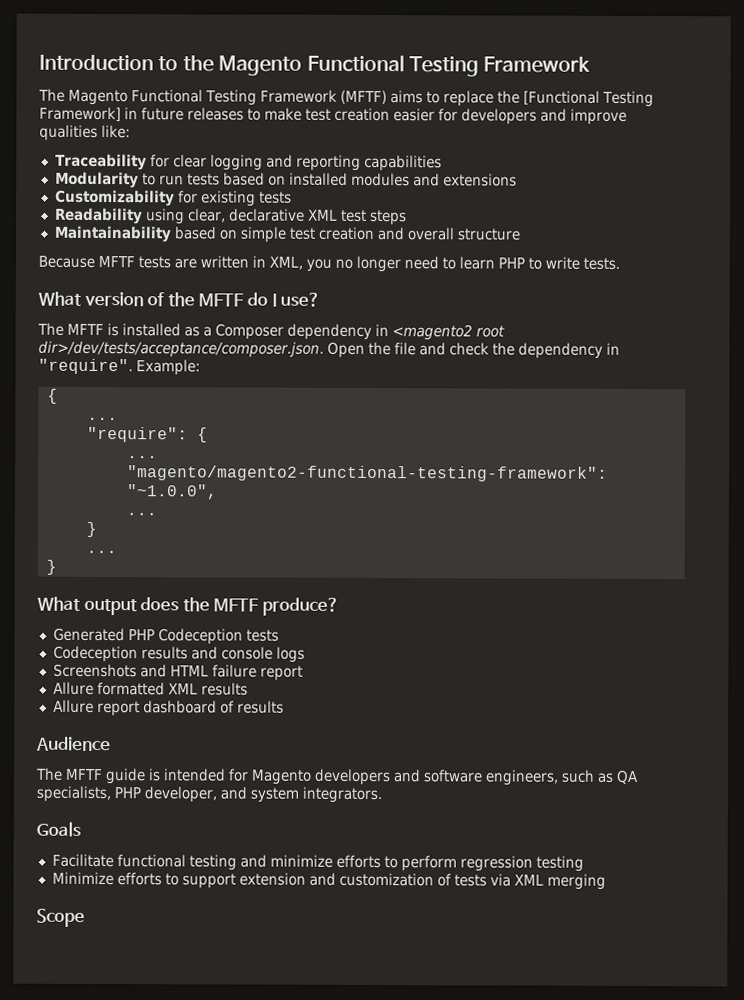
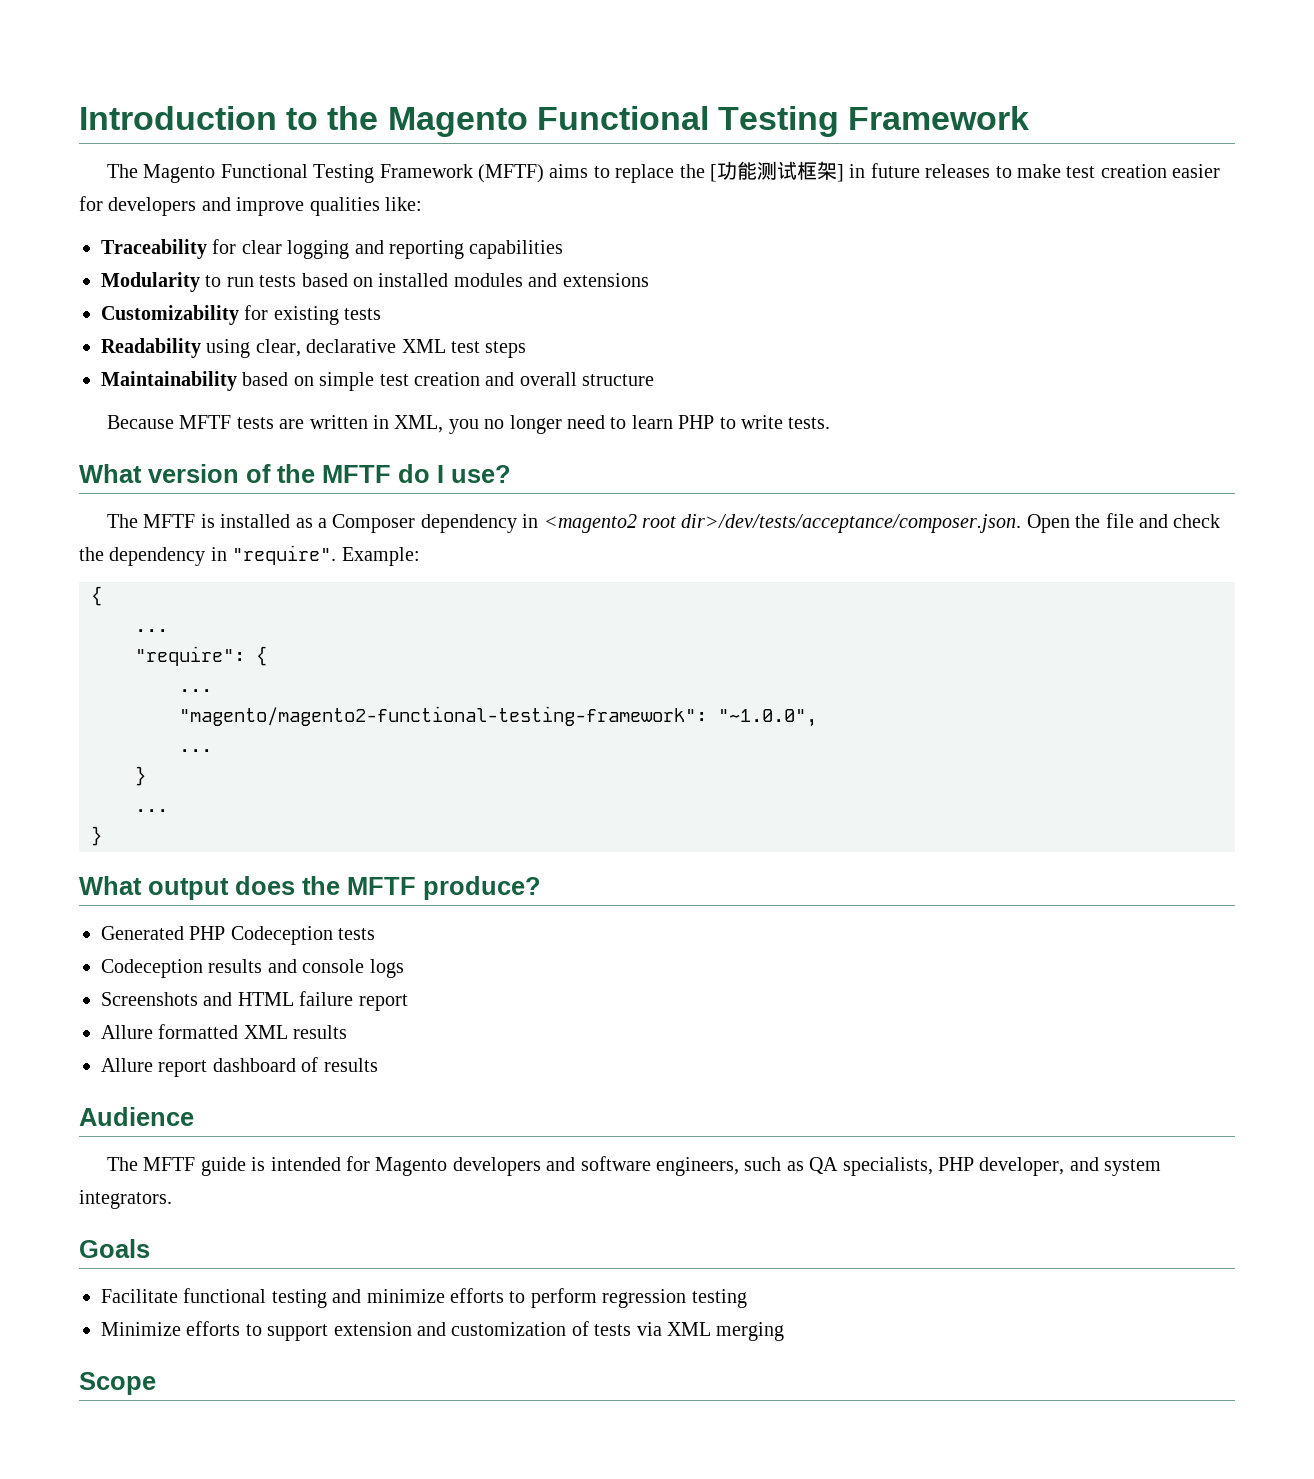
[522,90,654,108] [39,106,121,122] [Functional Testing Framework] -> [709,161,844,182] [功能测试框架]

